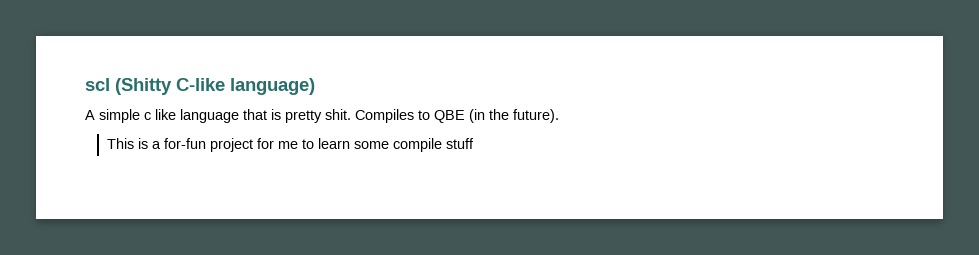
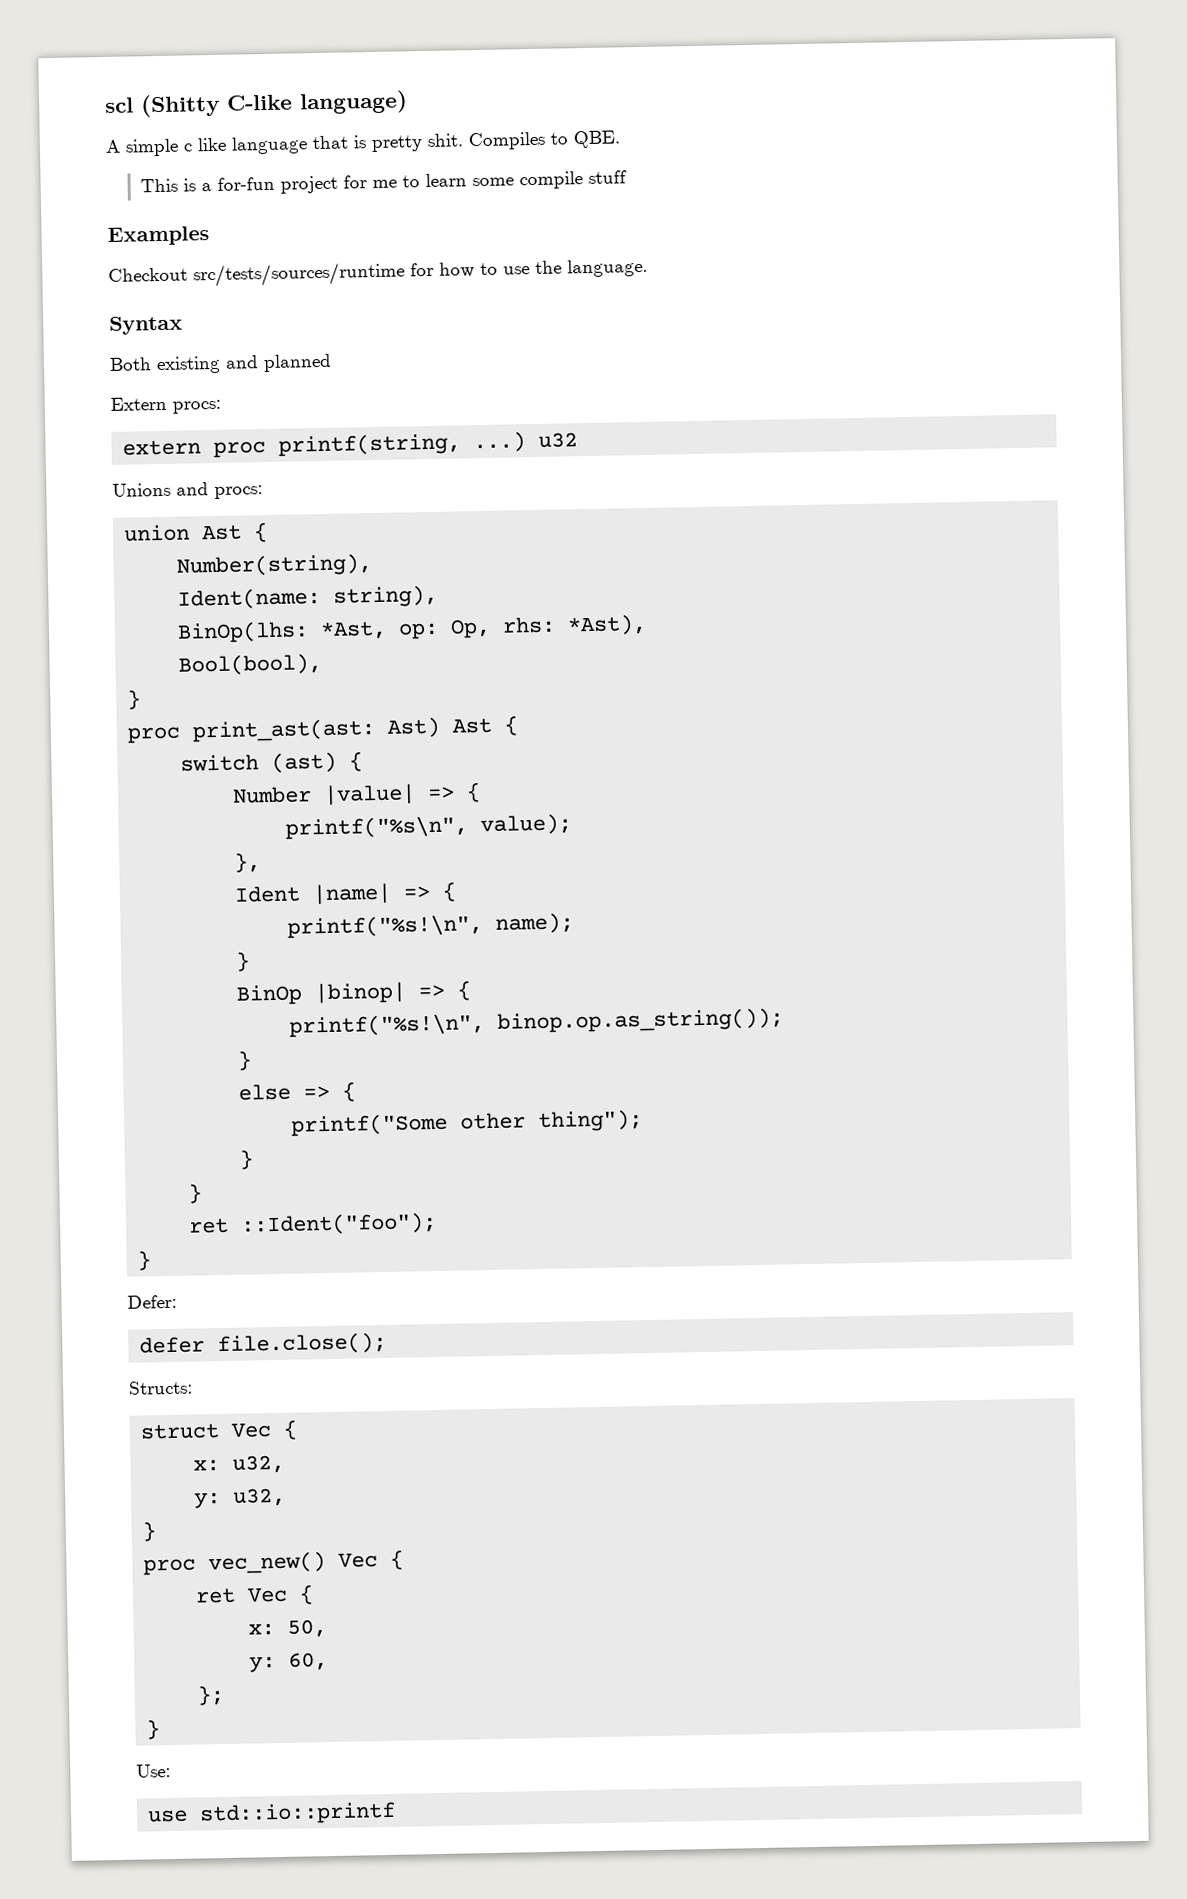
[434,109,559,123] QBE (in the future). -> [573,130,621,149] QBE.
(475, 143) none -> [107,226,210,246] [108,258,648,288] [109,315,183,335] [109,353,332,375] [110,396,221,414] [122,431,579,459] [112,482,263,499] [124,522,269,543] [176,553,373,578] [177,584,439,610] [177,613,648,644] [178,653,323,676] [127,689,142,710] [127,715,519,744] [180,751,364,773] [232,782,482,806] [285,813,573,840] [234,852,262,873] [234,881,458,905] [287,912,575,939] [235,951,251,972] [236,980,472,1006] [289,1007,785,1038] [237,1050,253,1071] [238,1081,357,1102] [291,1109,644,1137] [239,1149,255,1170] [188,1183,203,1204] [188,1211,438,1236] [137,1250,152,1271] [127,1294,177,1309] [139,1331,388,1356] [128,1380,193,1395] [140,1419,299,1440] [193,1454,286,1474] [194,1487,287,1509] [142,1521,157,1542] [143,1549,405,1576] [195,1584,315,1605] [248,1619,328,1638] [249,1652,329,1673] [197,1685,226,1706] [146,1719,161,1740] [136,1764,171,1778] [148,1801,397,1826] // Examples // Checkout src/tests/sources/runtime for how to use the language. // Syntax // Both existing and planned // Extern procs: // extern proc printf(string, ...) u32 // Unions and procs: // union Ast { // Number(string), // Ident(name: string), // BinOp(lhs: *Ast, op: Op, rhs: *Ast), // Bool(bool), // } // proc print_ast(ast: Ast) Ast { // switch (ast) { // Number |value| => { // printf("%s\n", value); // }, // Ident |name| => { // printf("%s!\n", name); // } // BinOp |binop| => { // printf("%s!\n", binop.op.as_string()); // } // else => { // printf("Some other thing"); // } // } // ret ::Ident("foo"); // } // Defer: // defer file.close(); // Structs: // struct Vec { // x: u32, // y: u32, // } // proc vec_new() Vec { // ret Vec { // x: 50, // y: 60, // }; // } // Use: // use std::io::printf

